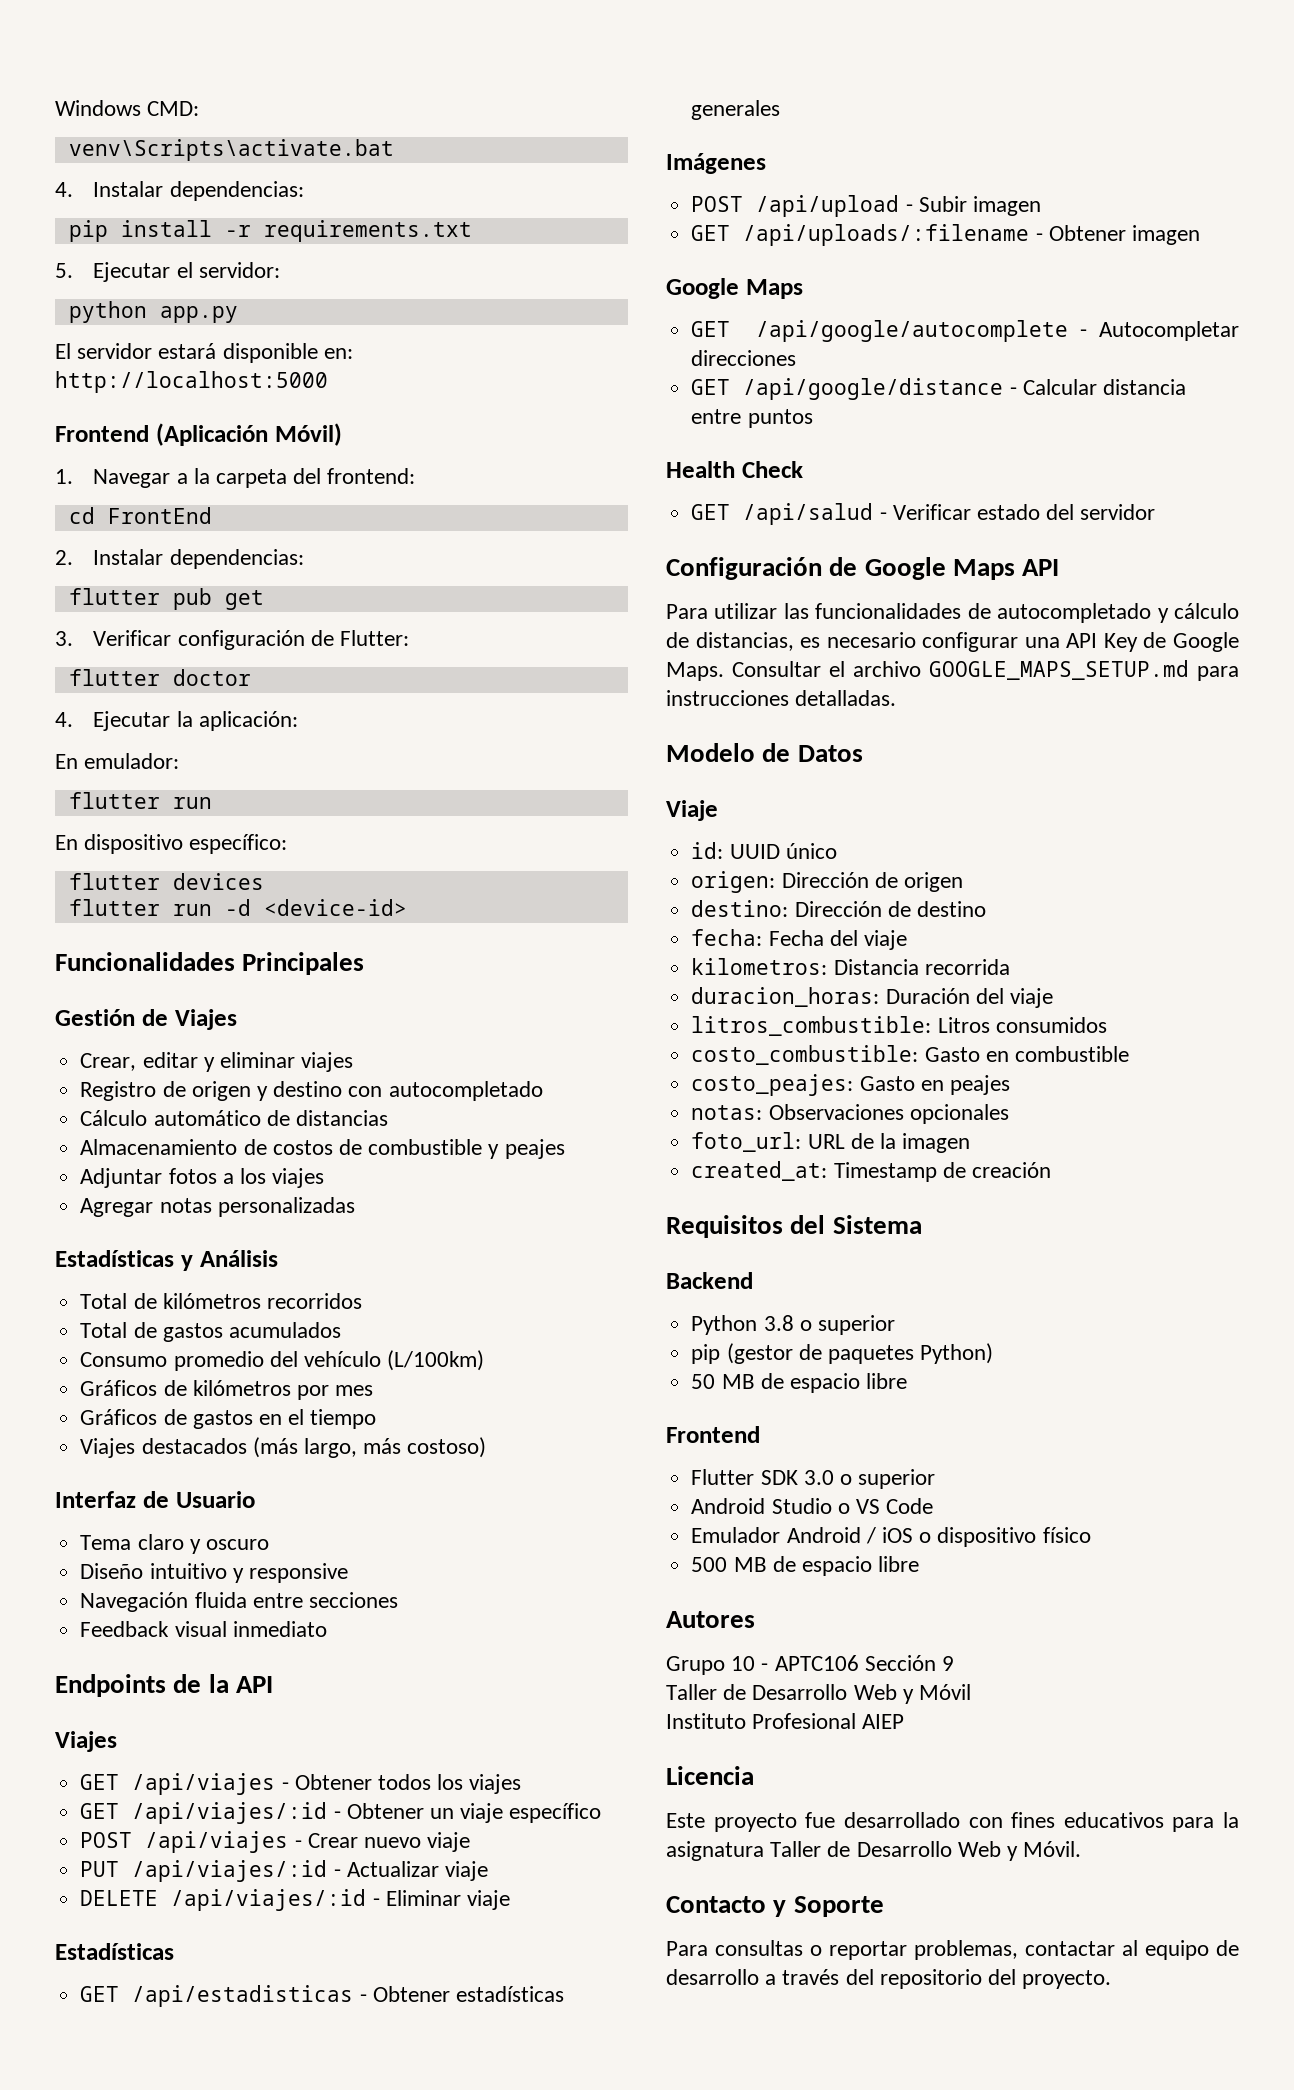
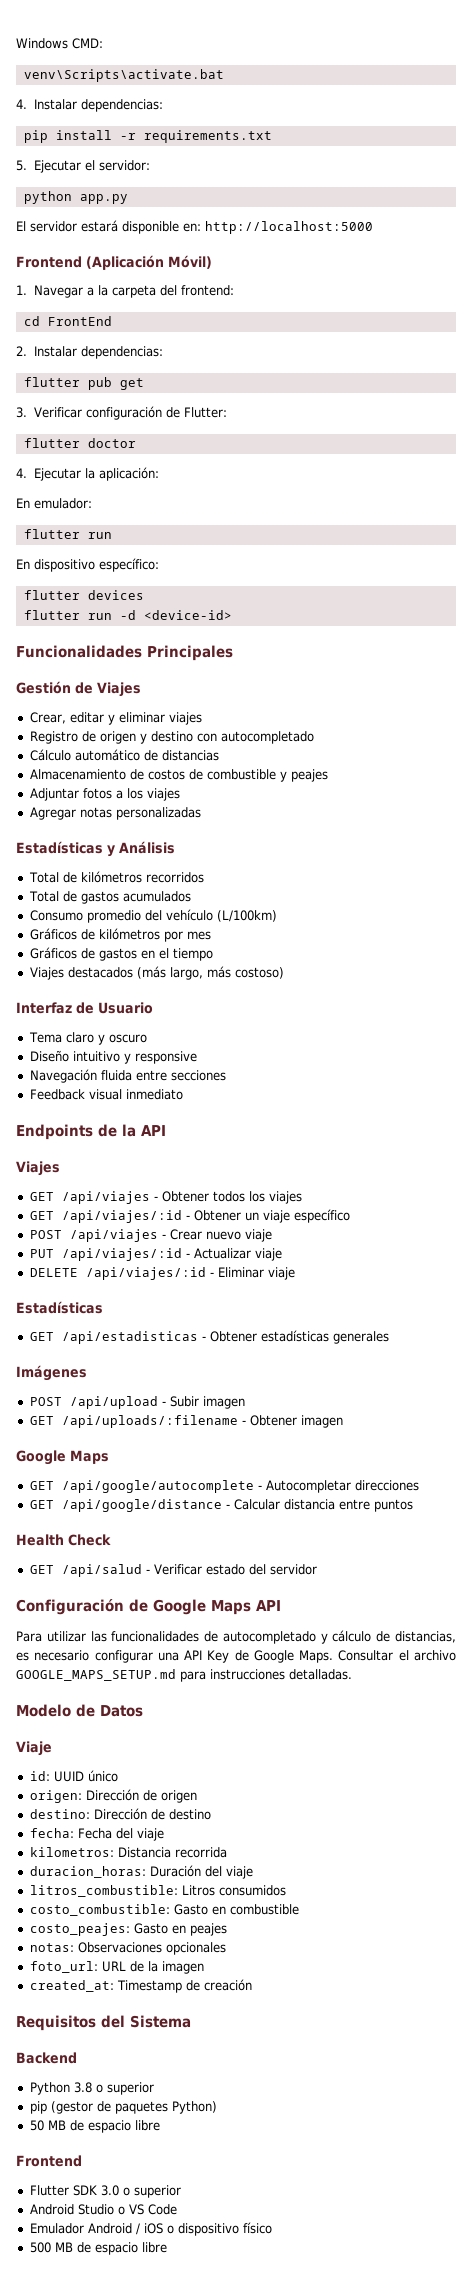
[666,1611,755,1628] [666,1655,955,1675] [666,1684,972,1704] [666,1713,905,1729] [666,1766,754,1785] [666,1812,1239,1832] [666,1841,1082,1861] [666,1896,884,1917] [666,1940,1239,1960] [666,1969,1112,1989] // Autores // Grupo 10 - APTC106 Sección 9 // Taller de Desarrollo Web y Móvil // Instituto Profesional AIEP // Licencia // Este proyecto fue desarrollado con fines educativos para la asignatura Taller de Desarrollo Web y Móvil. // Contacto y Soporte // Para consultas o reportar problemas, contactar al equipo de desarrollo a través del repositorio del proyecto. -> (167, 2247) none

